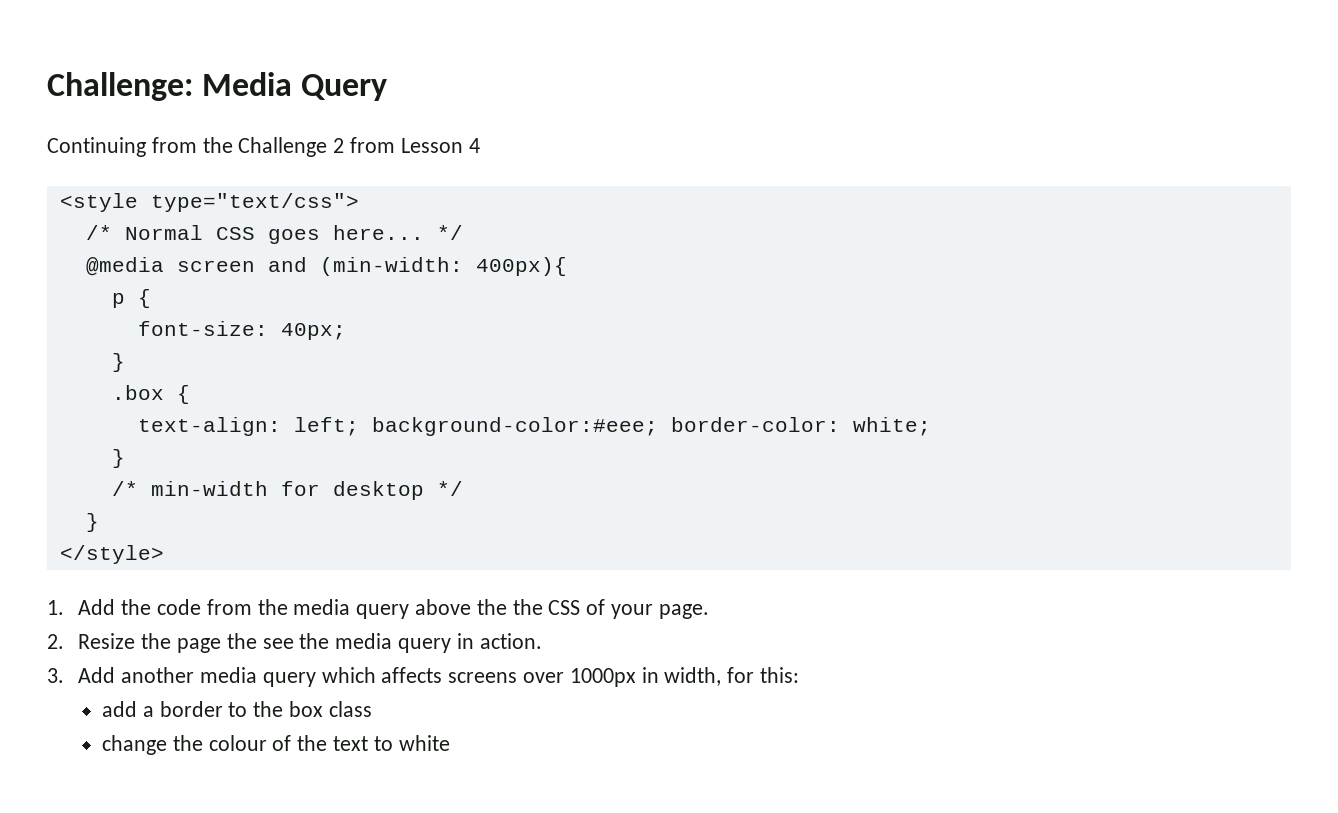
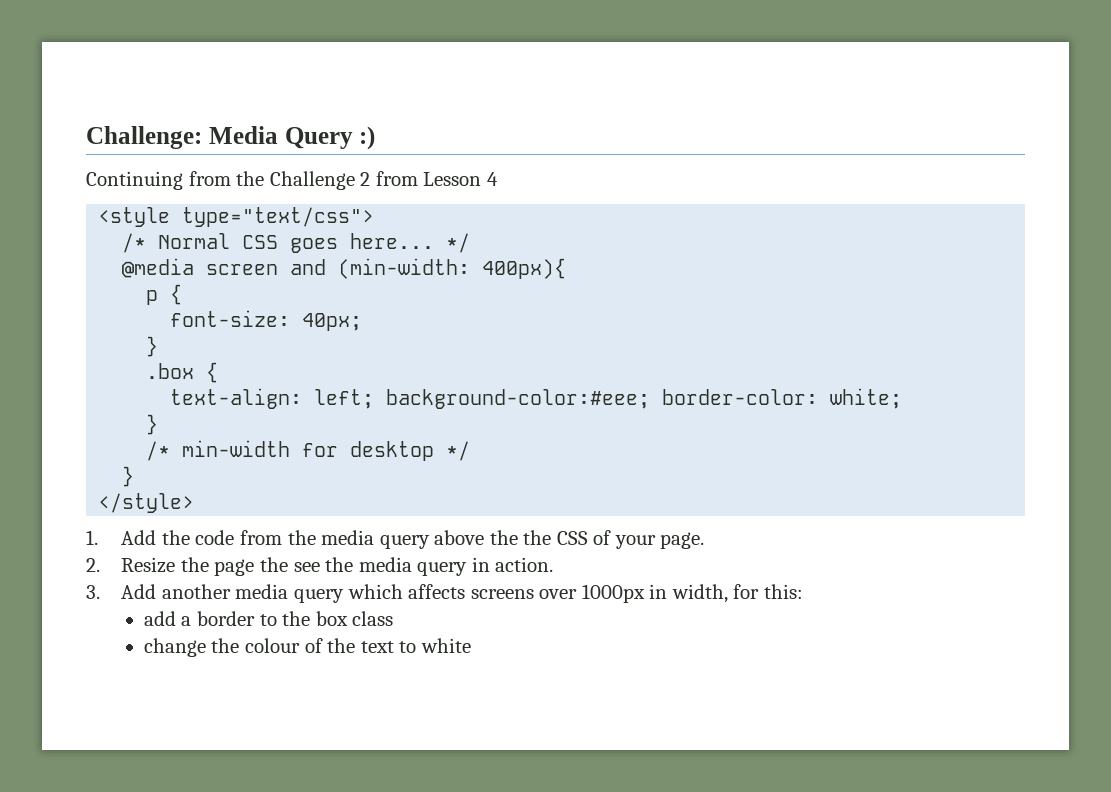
(388, 87) none -> [359,126,376,150] :)

